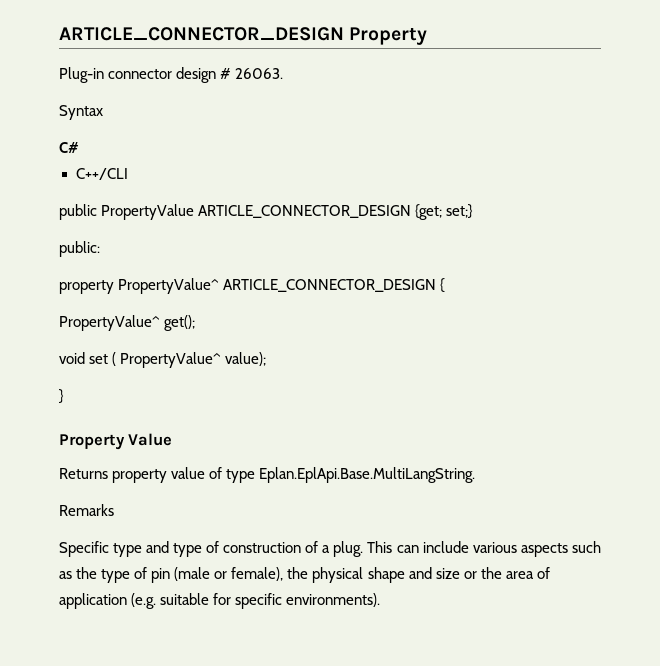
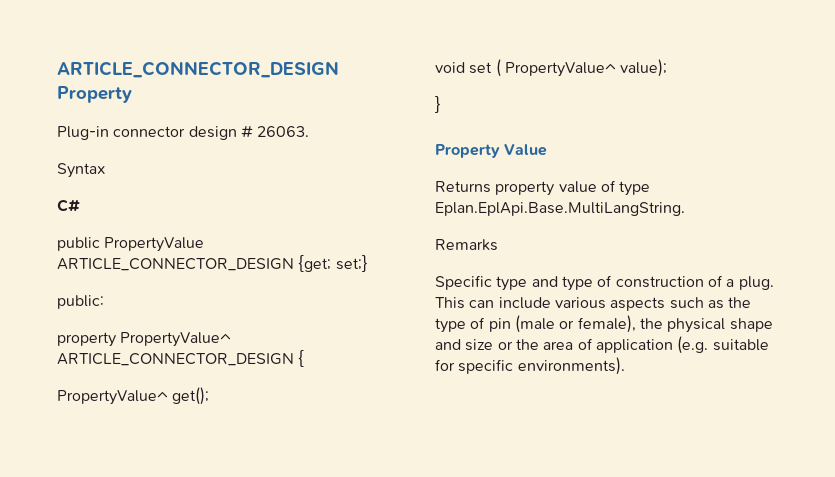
[75,168,128,180] // C++/CLI -> (80, 205) none

